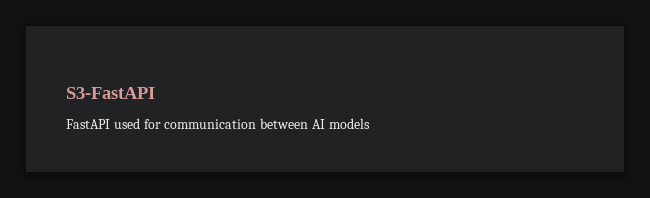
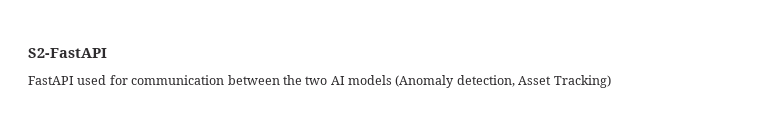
[66,87,155,99] S3-FastAPI -> [28,48,107,58] S2-FastAPI
[311,118,370,129] AI models -> [282,75,611,88] the two AI models (Anomaly detection, Asset Tracking)

